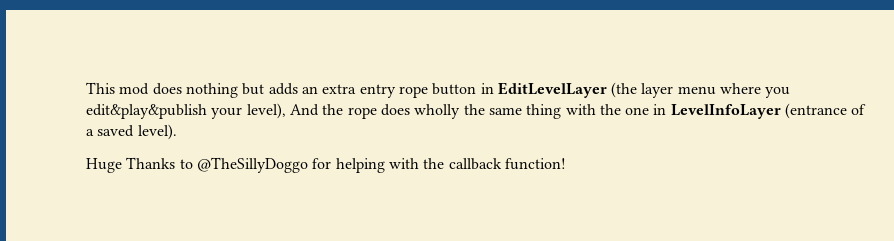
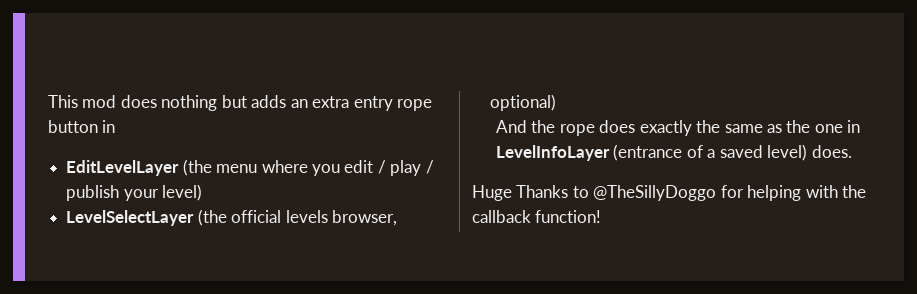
(494, 88) none -> (116, 126) //
[641,83,674,98] layer -> (212, 167) none
[86,103,286,119] edit&play&publish your level), -> [344,160,434,176] [66,184,203,201] [66,209,397,226] [490,94,557,111] edit / play / publish your level) // LevelSelectLayer (the official levels browser, optional) //
[414,104,461,119] wholly -> [639,120,692,136] exactly
[526,104,596,119] thing with -> [766,124,782,133] as
[137,124,177,140] level). -> [767,144,852,161] level) does.

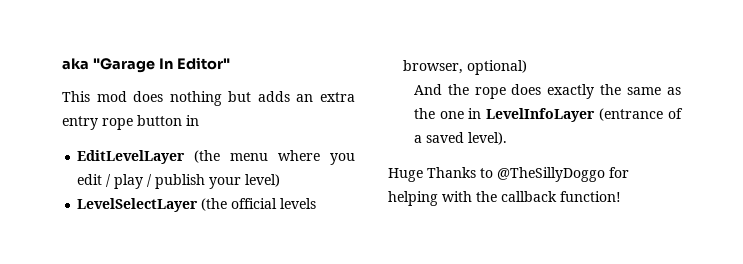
(48, 101) none -> [62,57,230,73] aka "Garage In Editor" //
[767,144,852,161] level) does. -> [467,132,507,145] level).

